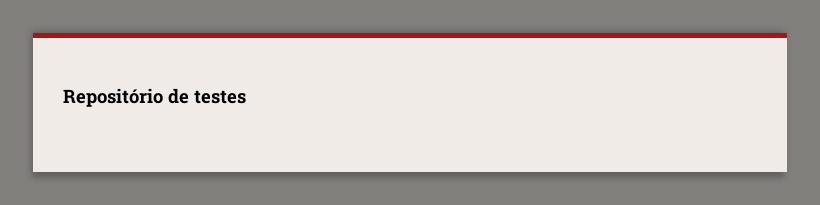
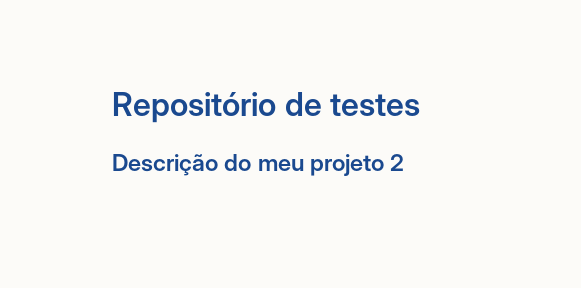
(246, 97) none -> [112,154,405,176] // Descrição do meu projeto 2

